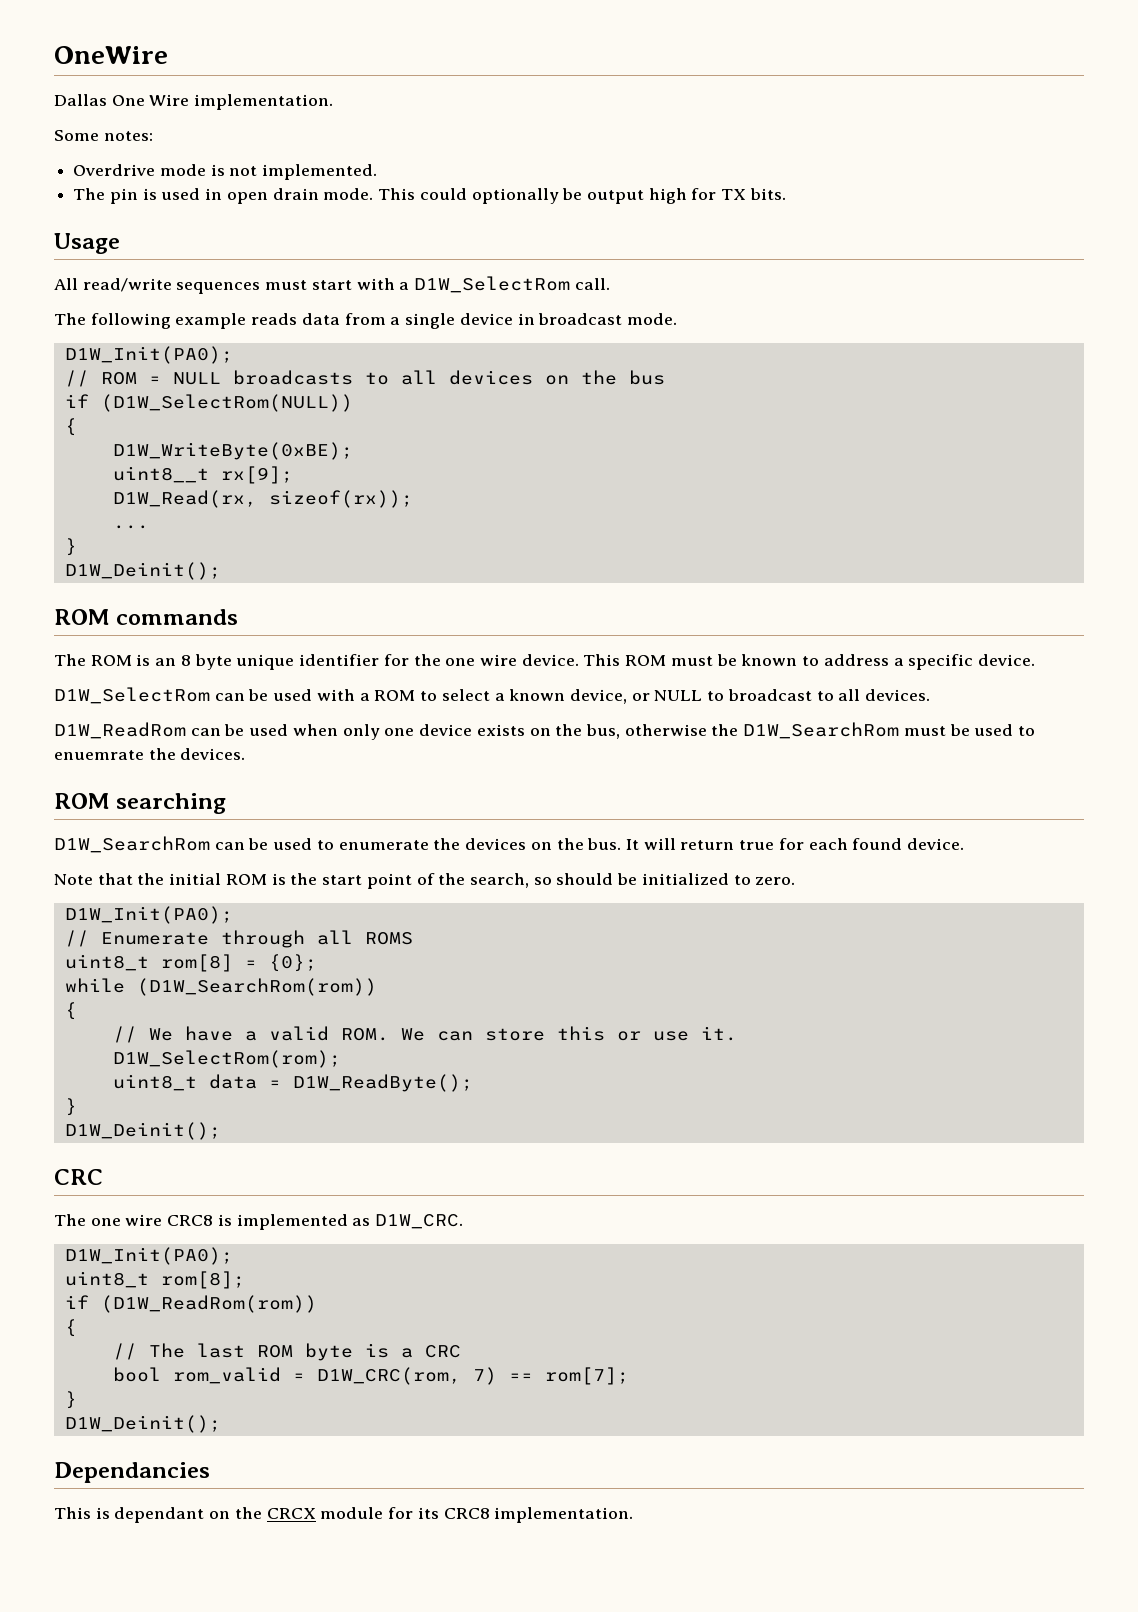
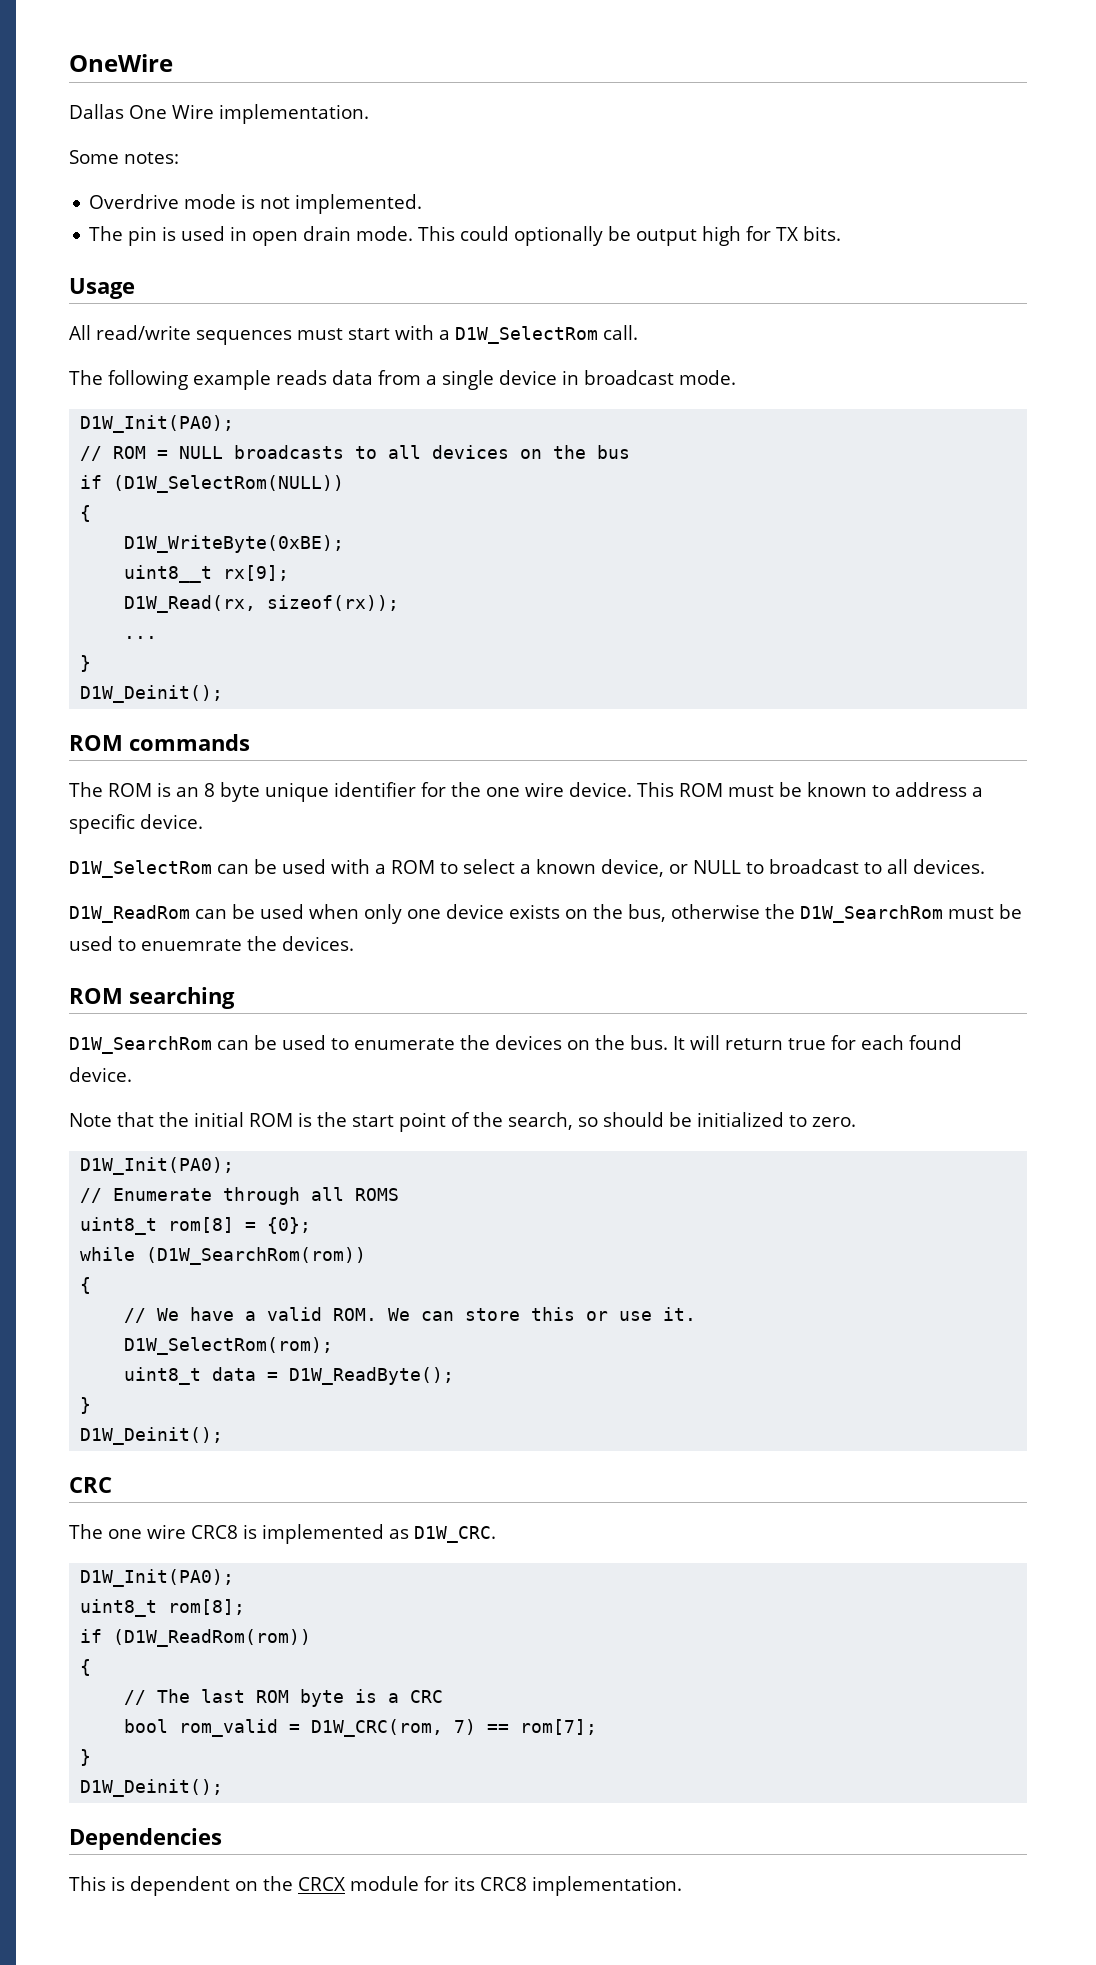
[54,1462,210,1483] Dependancies -> [69,1828,222,1850] Dependencies
[114,1507,205,1523] dependant -> [130,1876,230,1896] dependent

